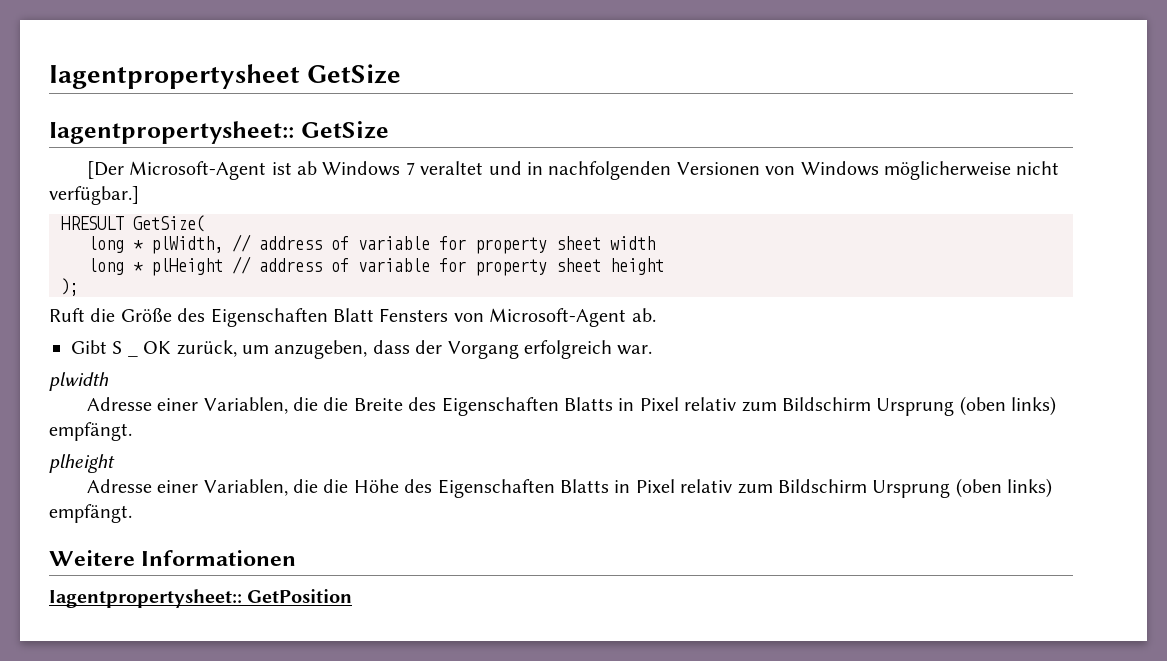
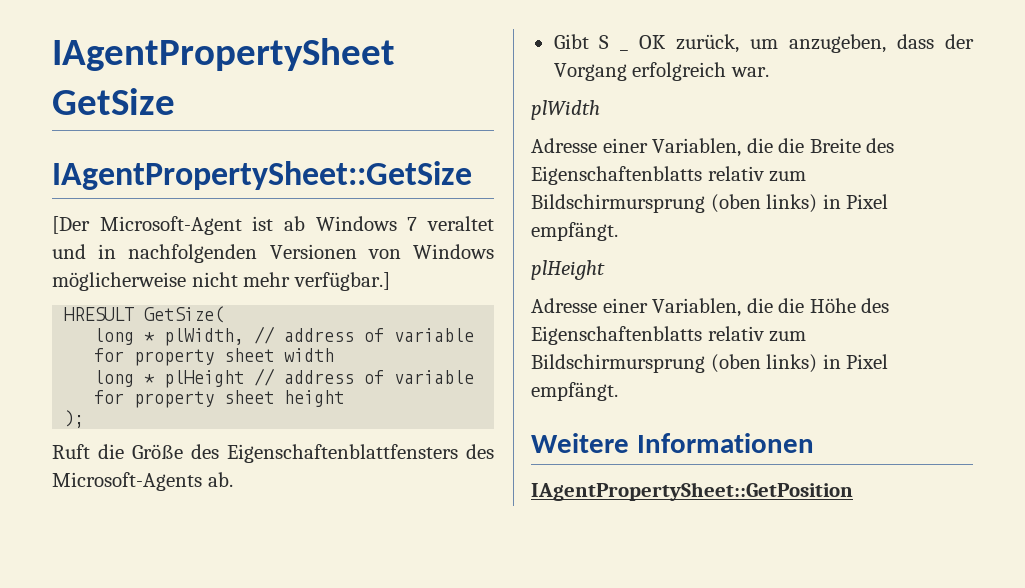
[49,64,402,89] [49,121,389,144] Iagentpropertysheet GetSize // Iagentpropertysheet:: GetSize -> [52,38,395,71] [52,88,175,115] [52,161,472,190] IAgentPropertySheet GetSize // IAgentPropertySheet::GetSize
(1060, 168) none -> [243,272,291,287] mehr
[210,308,627,327] Eigenschaften Blatt Fensters von Microsoft-Agent -> [227,444,494,463] [52,472,202,491] Eigenschaftenblattfensters des Microsoft-Agents
[49,372,109,391] plwidth -> [531,100,600,120] plWidth
[441,396,1057,416] [49,422,132,441] [49,454,115,473] Eigenschaften Blatts in Pixel relativ zum Bildschirm Ursprung (oben links) empfängt. // plheight -> [531,166,807,185] [531,194,889,213] [531,222,618,241] [531,260,605,280] Eigenschaftenblatts relativ zum Bildschirmursprung (oben links) in Pixel empfängt. // plHeight
[437,478,1053,498] Eigenschaften Blatts in Pixel relativ zum Bildschirm Ursprung (oben links) -> [531,326,807,345] [531,354,889,373] Eigenschaftenblatts relativ zum Bildschirmursprung (oben links) in Pixel
[49,589,353,608] Iagentpropertysheet:: GetPosition -> [531,482,853,501] IAgentPropertySheet::GetPosition

